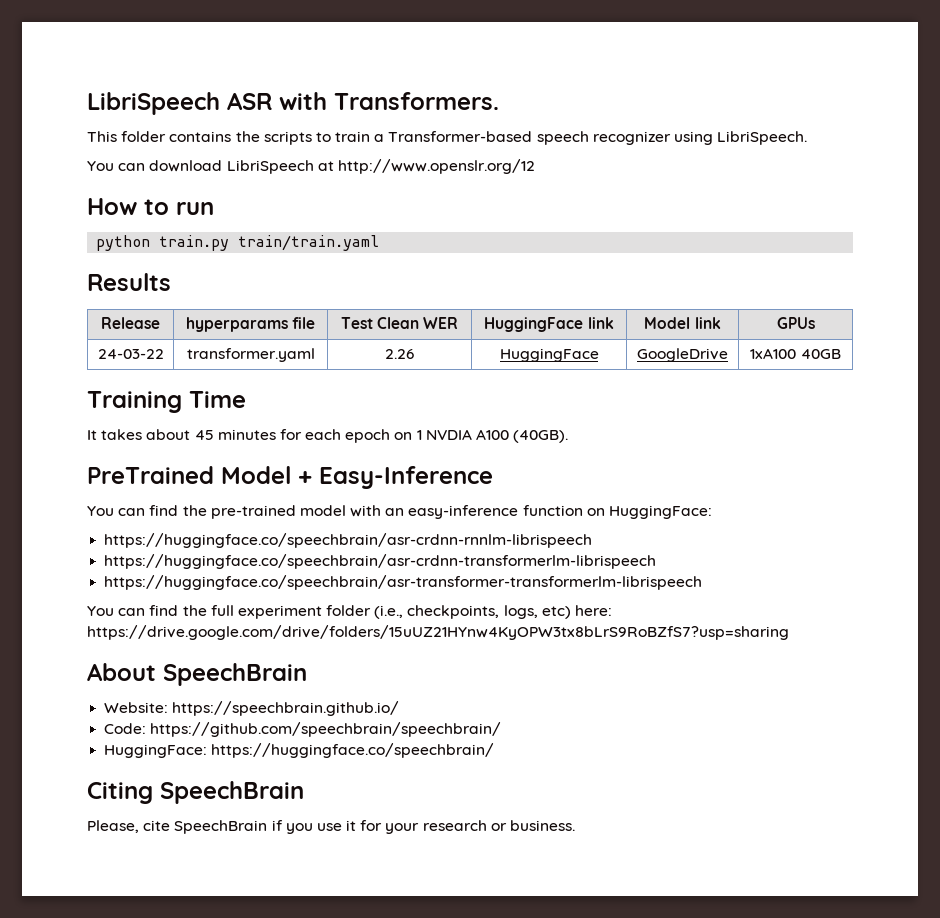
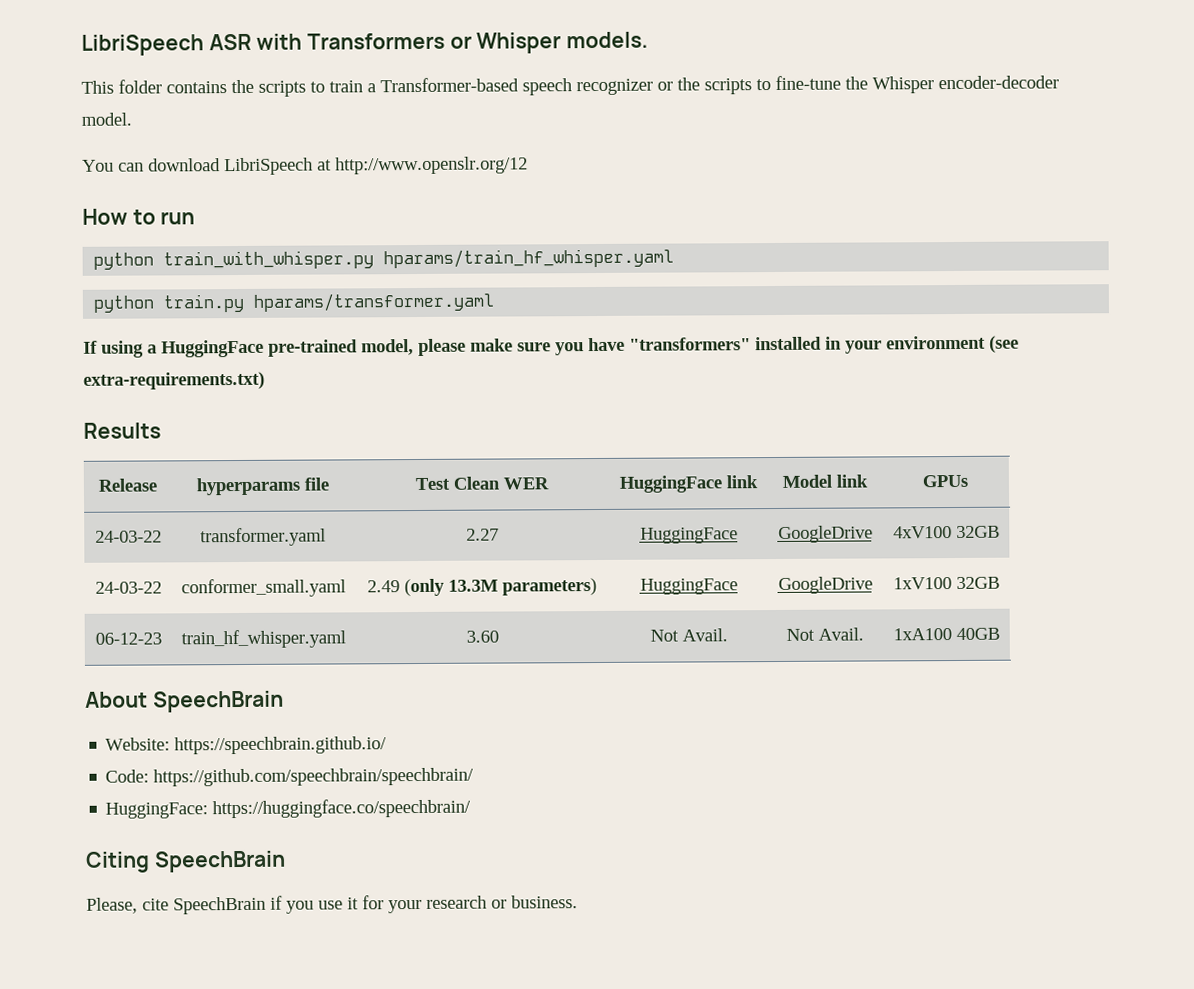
[334,92,499,110] Transformers. -> [307,31,649,54] Transformers or Whisper models.
[674,131,808,145] using LibriSpeech. -> [657,75,1059,95] [81,112,132,126] or the scripts to fine-tune the Whisper encoder-decoder model.
(214, 208) none -> [93,248,675,270] // python train_with_whisper.py hparams/train_hf_whisper.yaml
[238,235,380,251] train/train.yaml -> [253,292,495,312] [83,335,1019,358] [83,371,265,390] hparams/transformer.yaml // If using a HuggingFace pre-trained model, please make sure you have "transformers" installed in your environment (see extra-requirements.txt)
[385,349,414,359] [499,348,599,362] [637,348,728,362] [750,348,841,359] [87,391,246,413] [87,429,569,443] [87,466,493,489] [87,505,713,519] [104,533,593,548] [104,554,657,569] [104,575,703,590] [87,605,613,619] [87,625,789,640] 2.26 | HuggingFace | GoogleDrive | 1xA100 40GB // Training Time // It takes about 45 minutes for each epoch on 1 NVDIA A100 (40GB). // PreTrained Model + Easy-Inference // You can find the pre-trained model with an easy-inference function on HuggingFace: // https://huggingface.co/speechbrain/asr-crdnn-rnnlm-librispeech // https://huggingface.co/speechbrain/asr-crdnn-transformerlm-librispeech // https://huggingface.co/speechbrain/asr-transformer-transformerlm-librispeech // You can find the full experiment folder (i.e., checkpoints, logs, etc) here: https://drive.google.com/drive/folders/15uUZ21HYnw4KyOPW3tx8bLrS9RoBZfS7?usp=sharing -> [465,528,499,541] [639,527,738,544] [777,525,873,543] [892,525,1000,539] [94,581,162,594] [180,578,346,598] [367,578,597,597] [639,578,738,595] [777,576,873,594] [892,576,1000,590] [94,632,162,645] [180,629,346,649] [465,630,499,643] [649,628,728,642] [786,627,864,641] [892,627,1000,641] 2.27 | HuggingFace | GoogleDrive | 4xV100 32GB // 24-03-22 | conformer_small.yaml | 2.49 (only 13.3M parameters) | HuggingFace | GoogleDrive | 1xV100 32GB // 06-12-23 | train_hf_whisper.yaml | 3.60 | Not Avail. | Not Avail. | 1xA100 40GB

